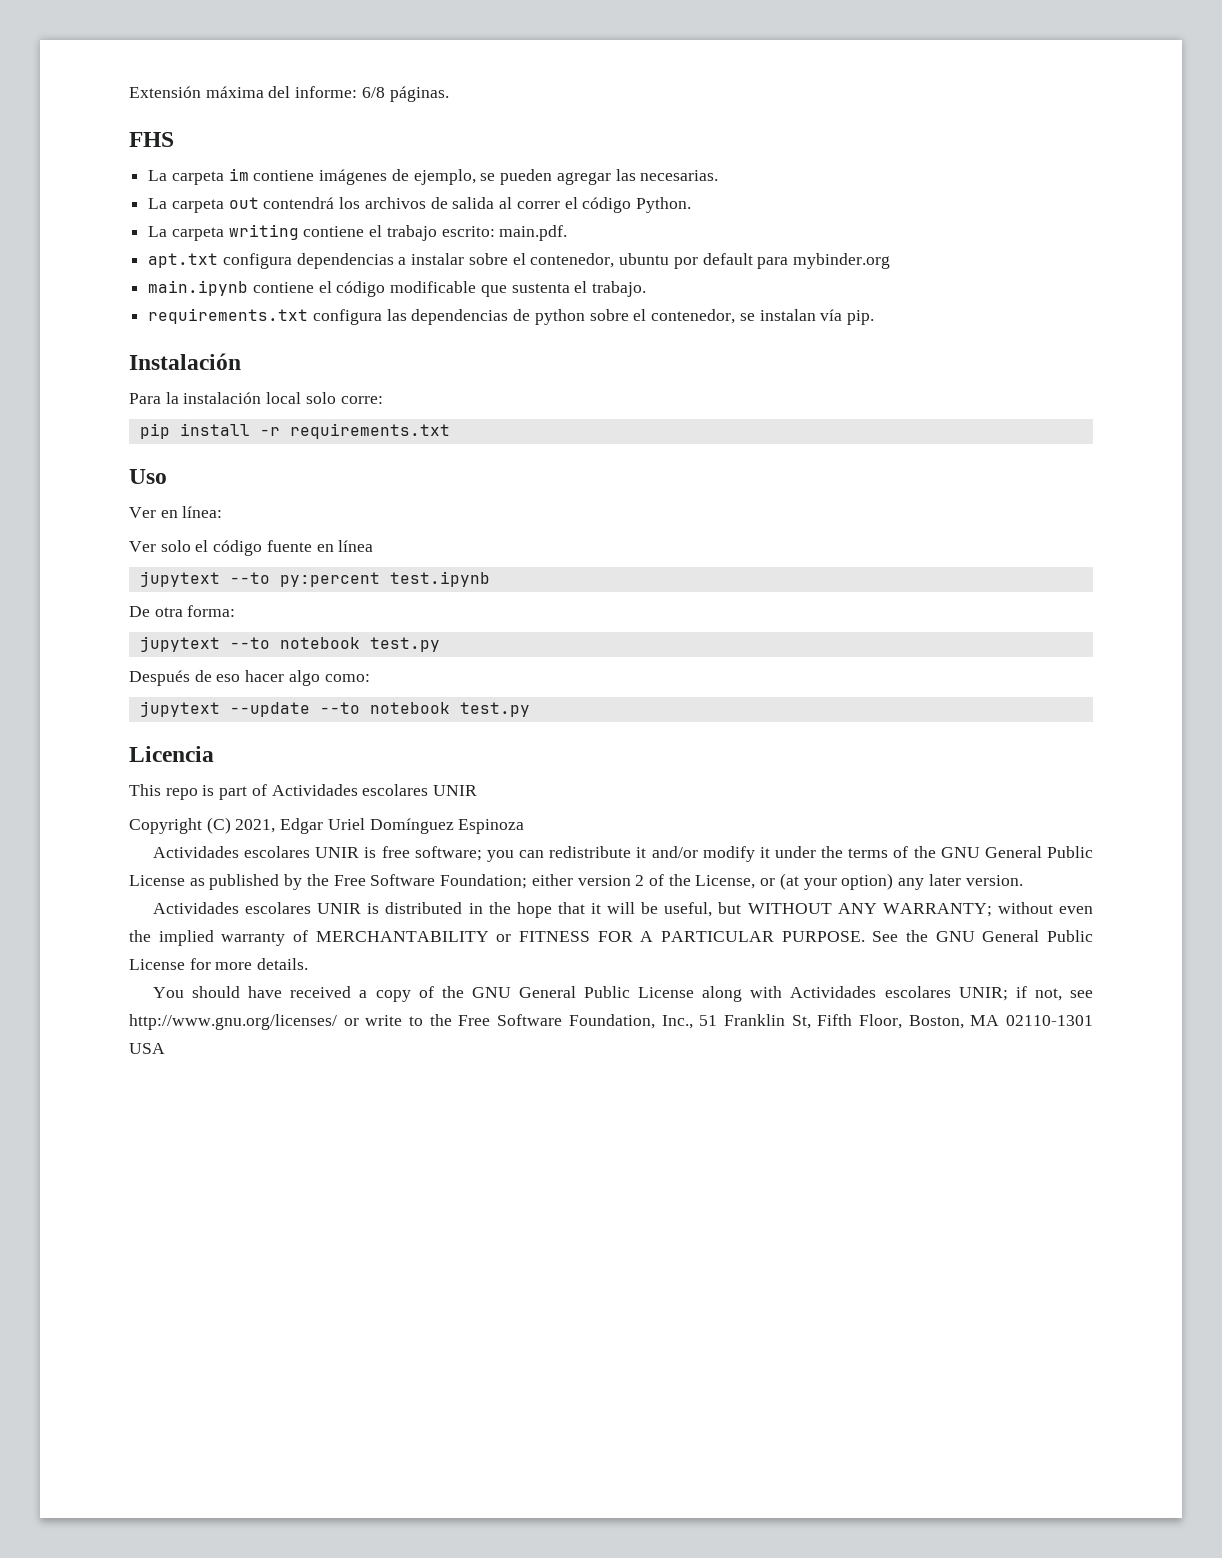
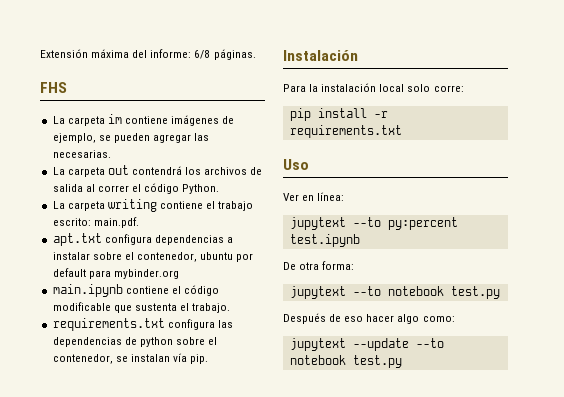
[129,540,374,556] // Ver solo el código fuente en línea -> (345, 196) none
[129,746,214,762] [129,784,478,800] [129,817,525,834] [153,846,1094,862] [129,873,1023,890] [153,902,1094,918] [129,930,1093,946] [129,958,309,970] [153,986,1093,1002] [129,1014,1093,1030] [129,1043,165,1054] // Licencia // This repo is part of Actividades escolares UNIR // Copyright (C) 2021, Edgar Uriel Domínguez Espinoza // Actividades escolares UNIR is free software; you can redistribute it and/or modify it under the terms of the GNU General Public License as published by the Free Software Foundation; either version 2 of the License, or (at your option) any later version. // Actividades escolares UNIR is distributed in the hope that it will be useful, but WITHOUT ANY WARRANTY; without even the implied warranty of MERCHANTABILITY or FITNESS FOR A PARTICULAR PURPOSE. See the GNU General Public License for more details. // You should have received a copy of the GNU General Public License along with Actividades escolares UNIR; if not, see http://www.gnu.org/licenses/ or write to the Free Software Foundation, Inc., 51 Franklin St, Fifth Floor, Boston, MA 02110-1301 USA -> (402, 361) none

